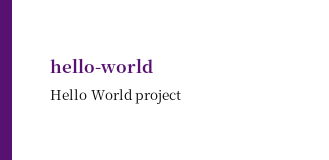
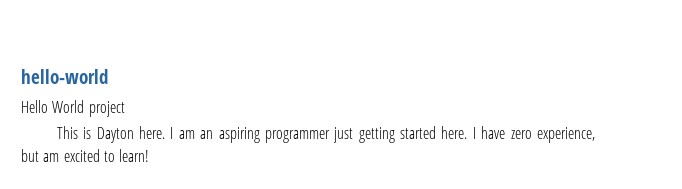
(182, 97) none -> [56,126,595,143] [21,149,150,162] // This is Dayton here. I am an aspiring programmer just getting started here. I have zero experience, but am excited to learn!

